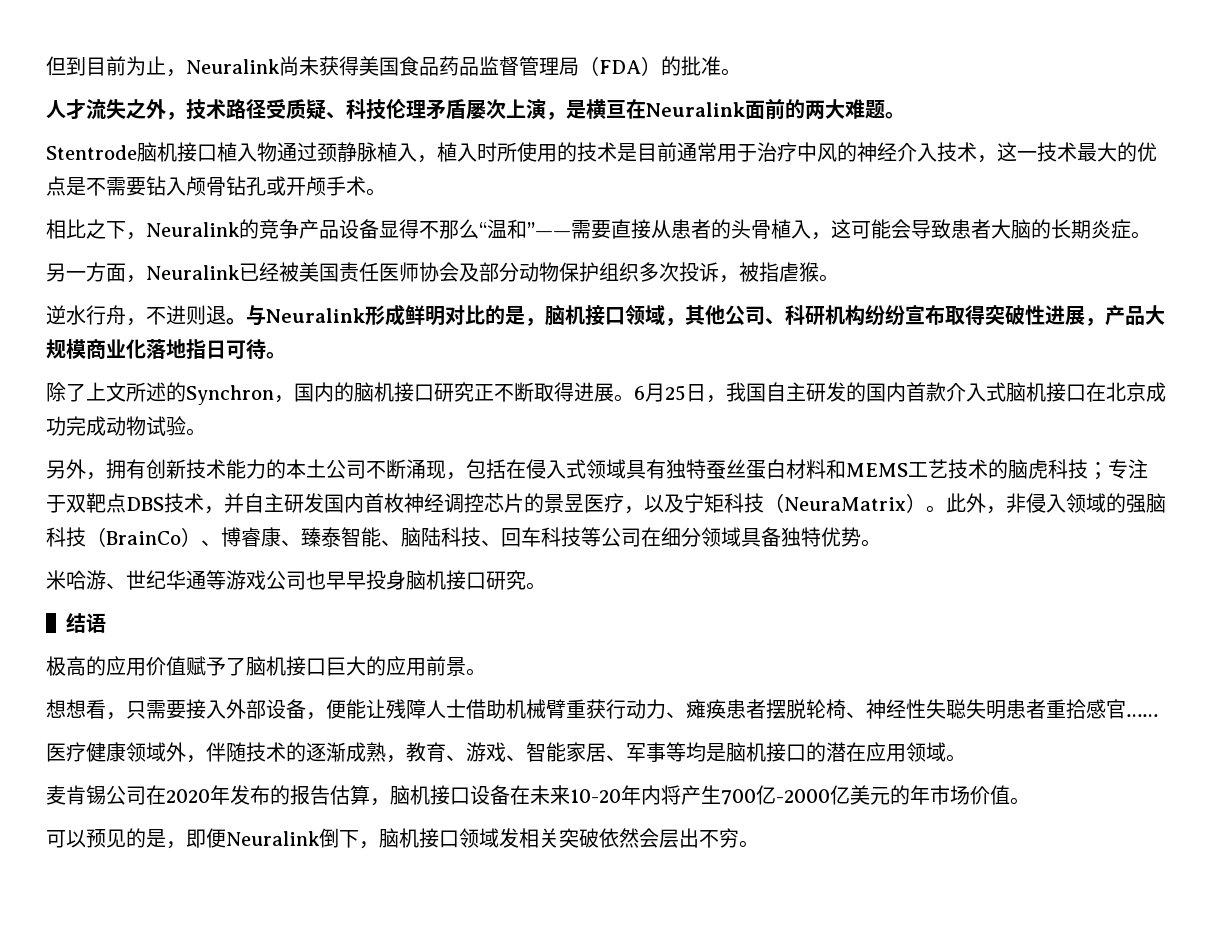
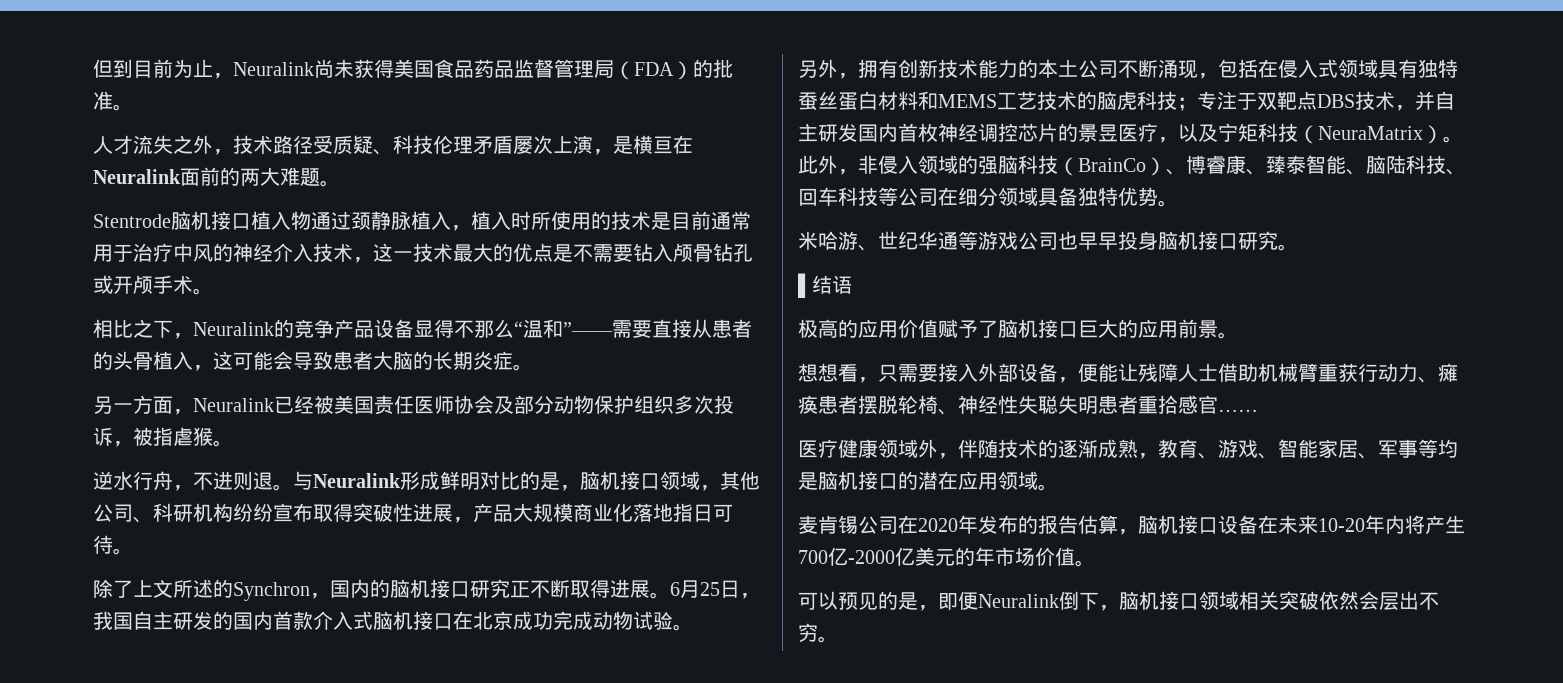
[499,828,519,848] 发 -> (1239, 600) none

